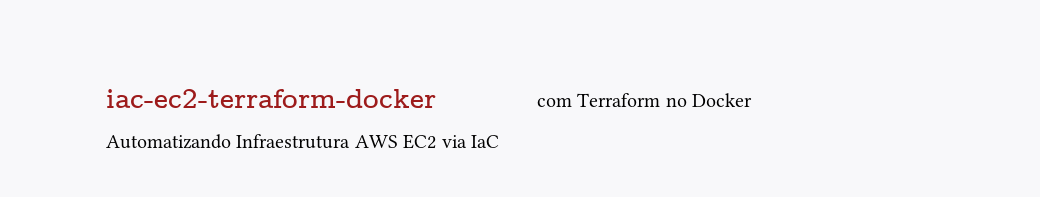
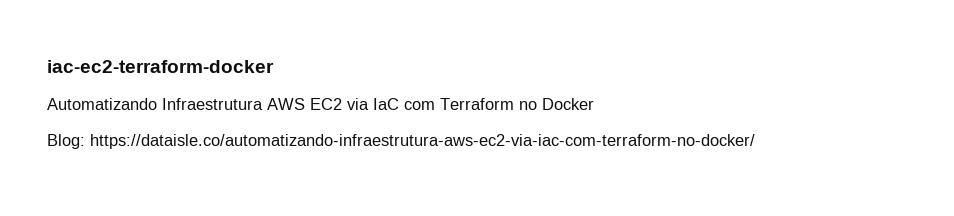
(753, 100) none -> [47,134,755,149] // Blog: https://dataisle.co/automatizando-infraestrutura-aws-ec2-via-iac-com-terraform-no-docker/

